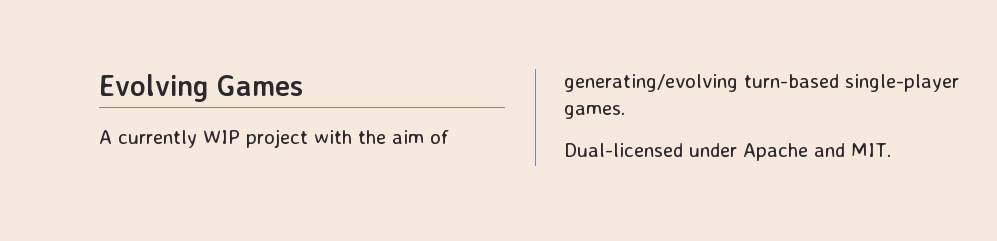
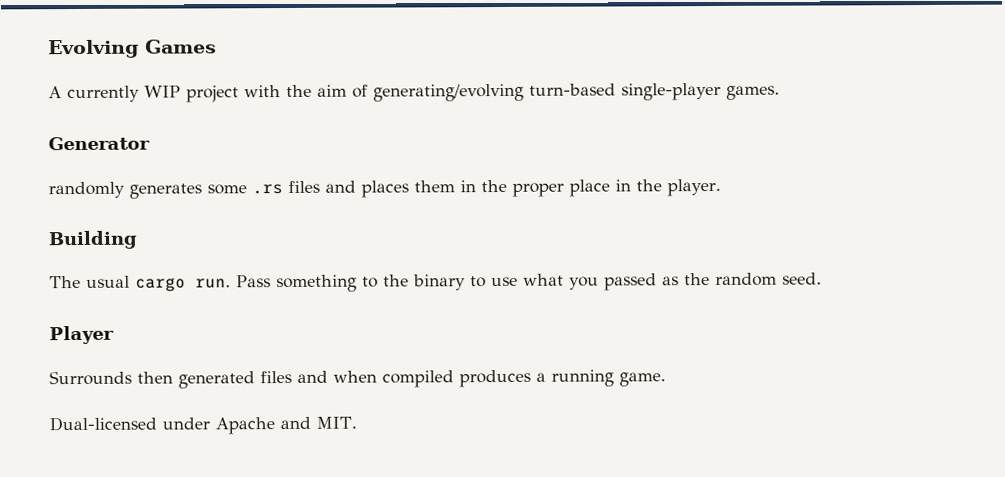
(625, 112) none -> [48,136,150,151] [48,178,721,199] [48,230,138,250] [49,272,822,293] [49,325,114,345] [49,369,666,389] // Generator // randomly generates some .rs files and places them in the proper place in the player. // Building // The usual cargo run. Pass something to the binary to use what you passed as the random seed. // Player // Surrounds then generated files and when compiled produces a running game.

